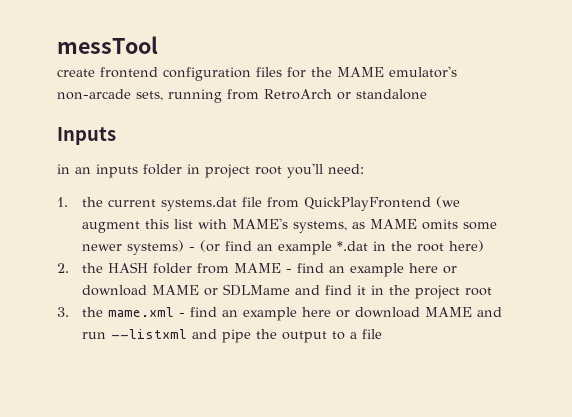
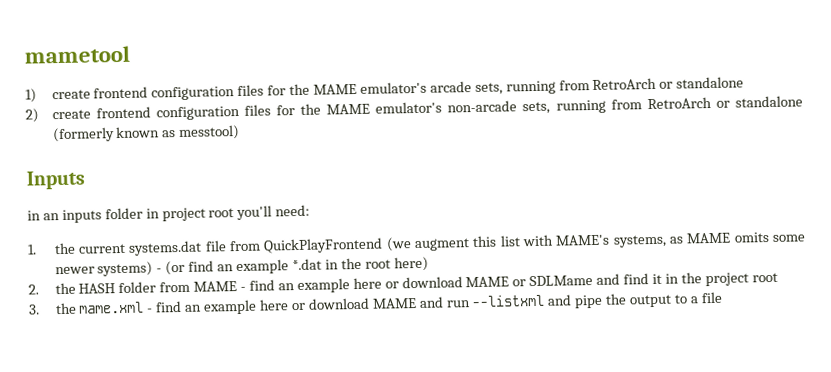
[57,36,158,54] messTool // -> [24,45,130,64] [25,76,745,103] [25,108,39,123] mametool // 1) create frontend configuration files for the MAME emulator's arcade sets, running from RetroArch or standalone // 2)
(427, 94) none -> [51,124,241,143] (formerly known as messtool)

